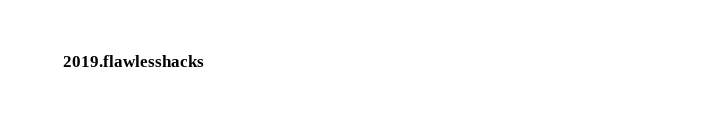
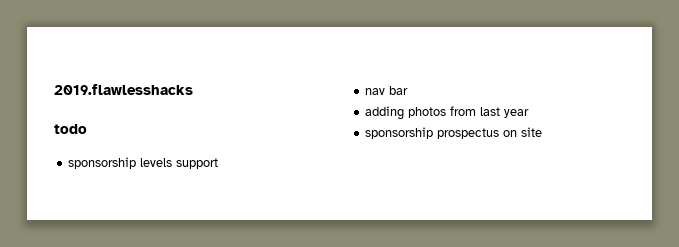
(204, 61) none -> [54,124,87,134] [68,157,219,169] [365,86,409,95] [365,106,530,120] [365,127,543,139] // todo // sponsorship levels support // nav bar // adding photos from last year // sponsorship prospectus on site

